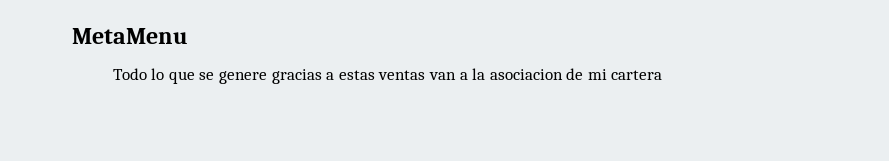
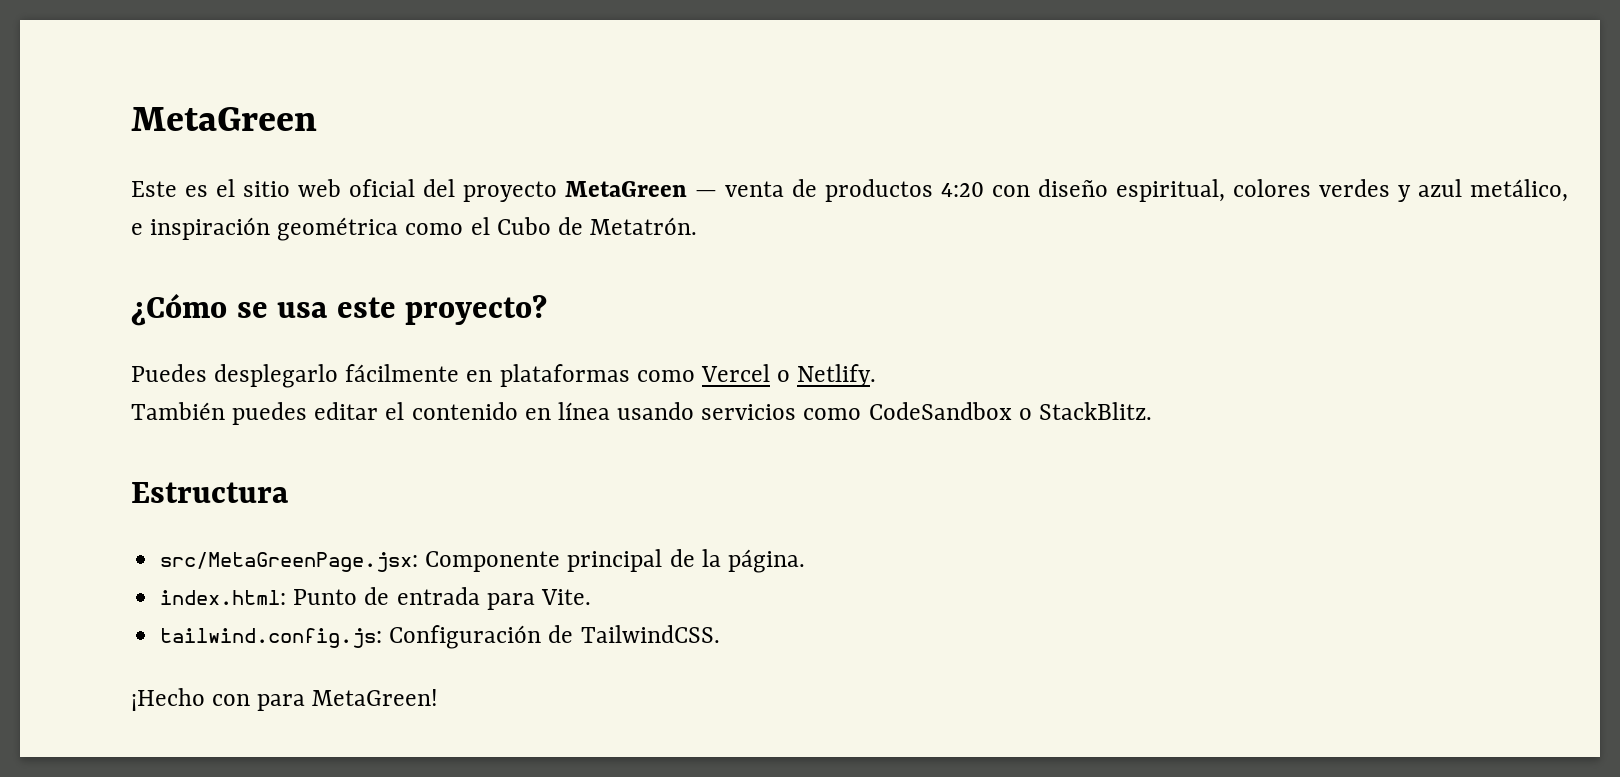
[72,28,188,44] [112,68,663,84] MetaMenu // Todo lo que se genere gracias a estas ventas van a la asociacion de mi cartera -> [131,107,317,131] [131,179,1568,202] [131,217,698,241] [131,293,548,326] [131,364,877,388] [131,402,1152,425] [131,482,288,503] [160,549,805,573] [160,587,591,610] [160,625,720,649] [131,688,439,711] MetaGreen // Este es el sitio web oficial del proyecto MetaGreen — venta de productos 4:20 con diseño espiritual, colores verdes y azul metálico, e inspiración geométrica como el Cubo de Metatrón. // ¿Cómo se usa este proyecto? // Puedes desplegarlo fácilmente en plataformas como Vercel o Netlify. // También puedes editar el contenido en línea usando servicios como CodeSandbox o StackBlitz. // Estructura // src/MetaGreenPage.jsx: Componente principal de la página. // index.html: Punto de entrada para Vite. // tailwind.config.js: Configuración de TailwindCSS. // ¡Hecho con para MetaGreen!

